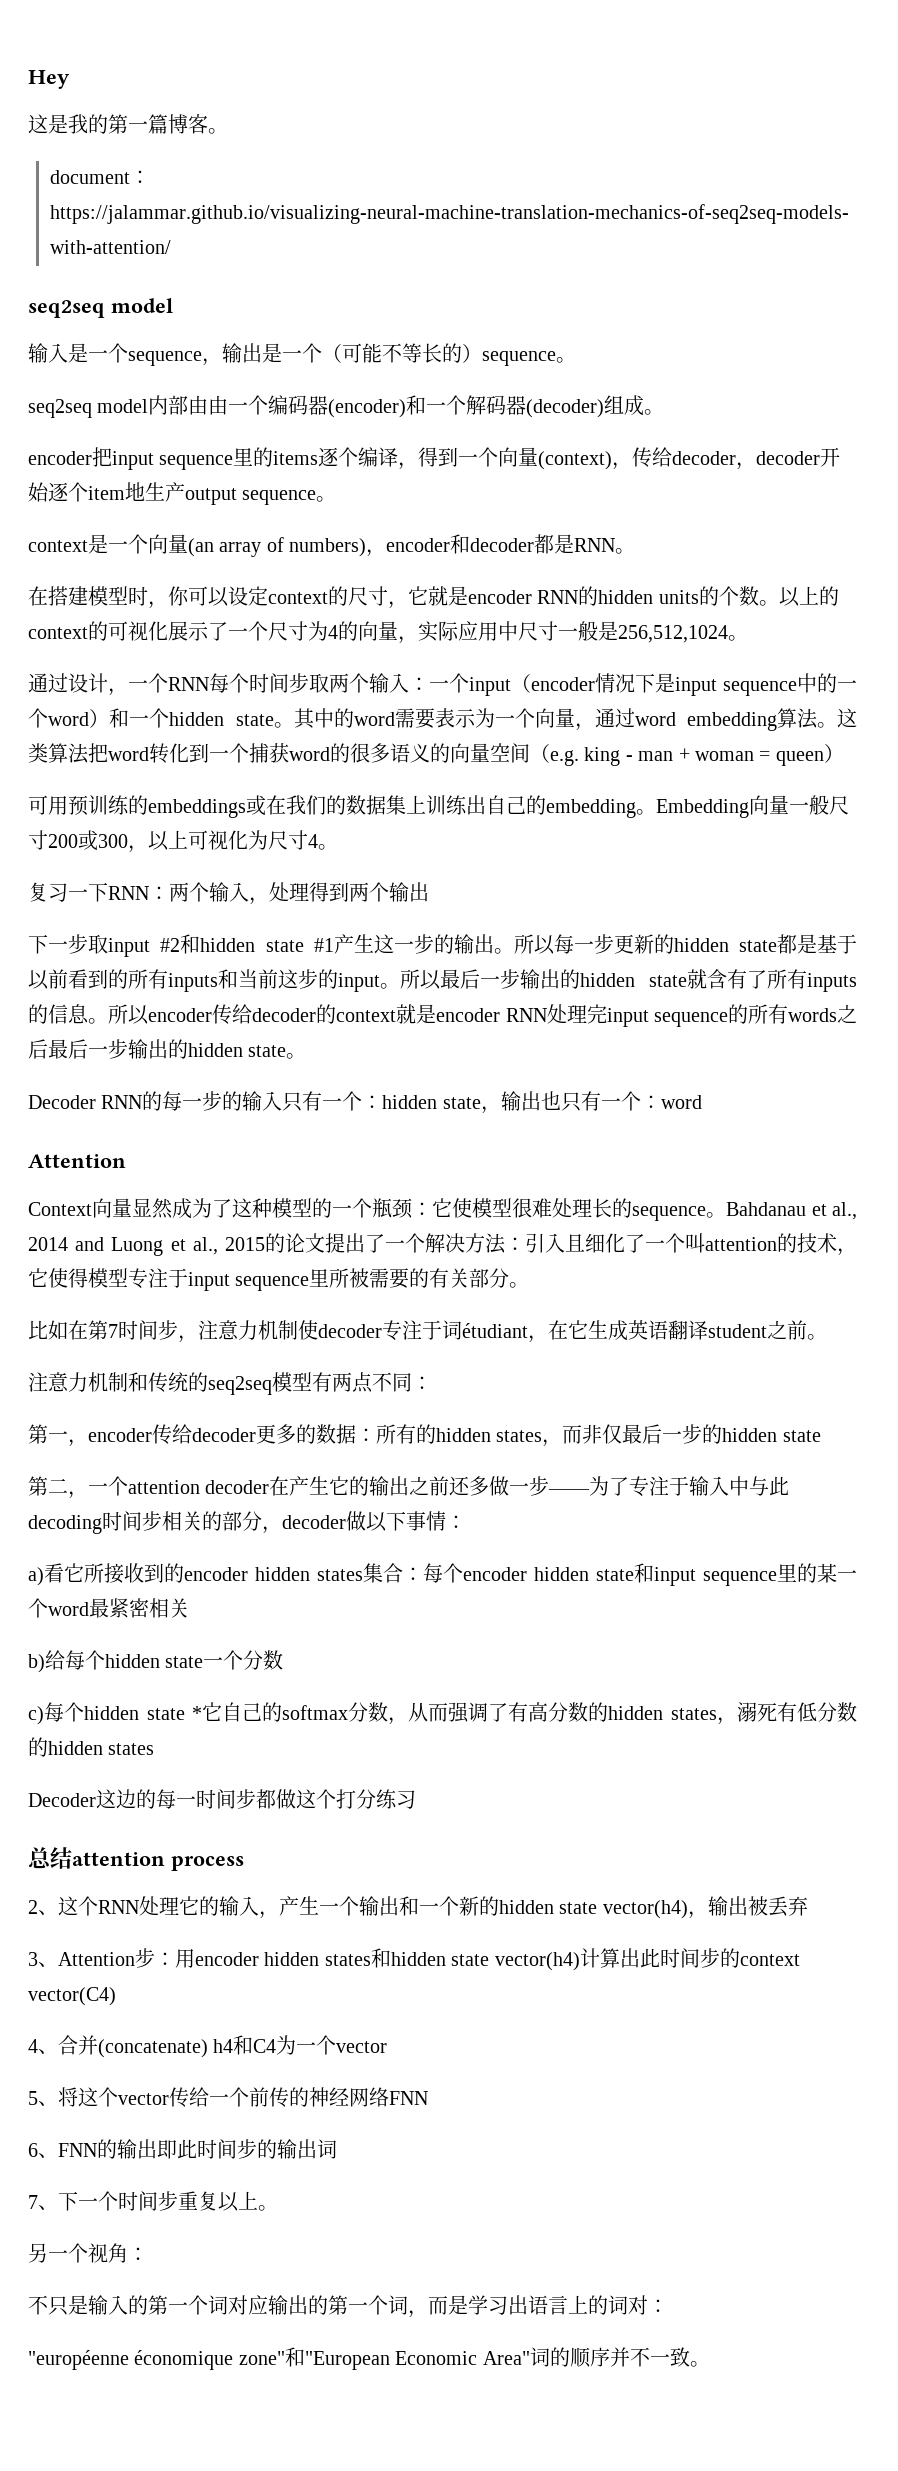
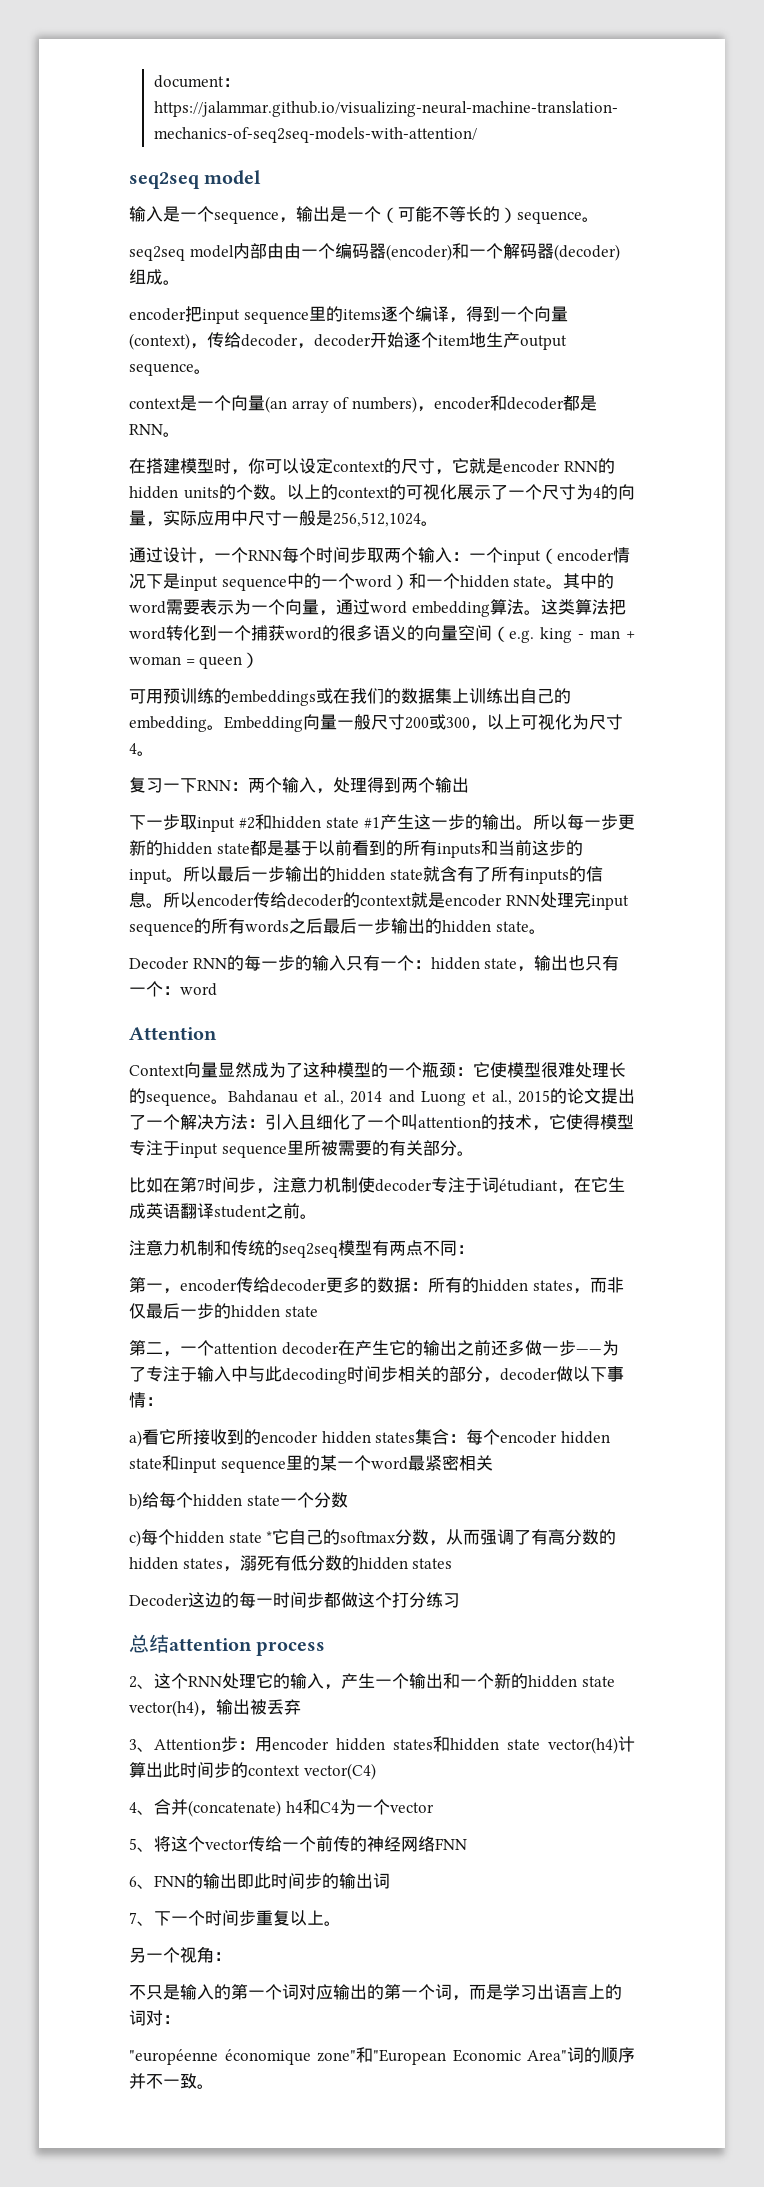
[28,70,70,89] [28,114,228,134] Hey // 这是我的第一篇博客。 // -> (153, 81) none

